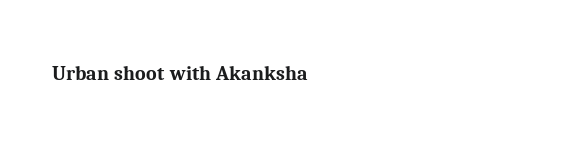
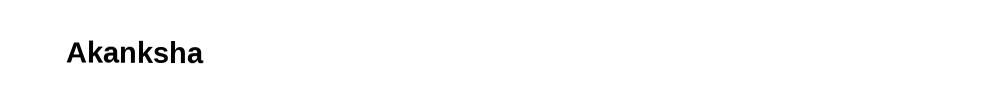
[52,65,211,80] Urban shoot with -> (65, 52) none

